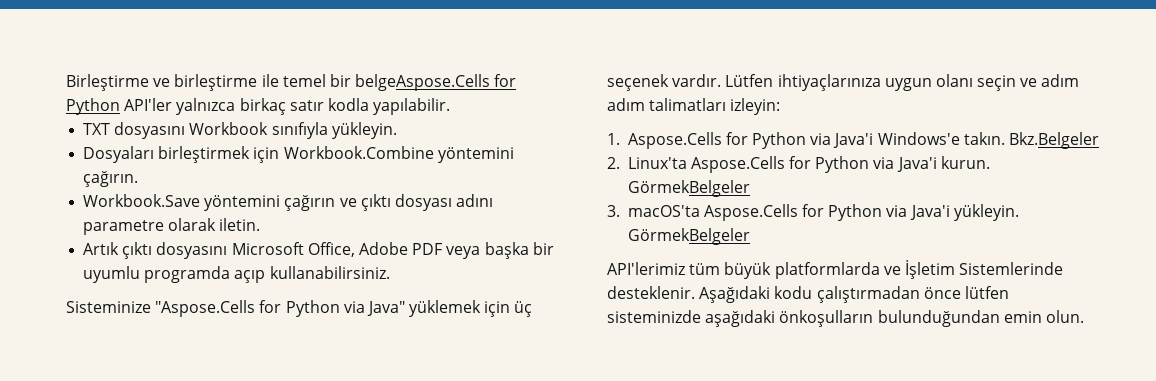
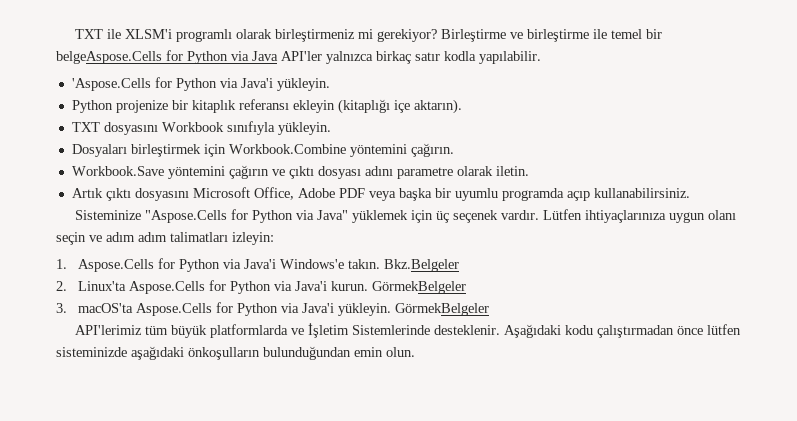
(66, 82) none -> [75,29,438,42] TXT ile XLSM'i programlı olarak birleştirmeniz mi gerekiyor?
(120, 106) none -> [231,51,278,61] via Java
(451, 106) none -> [71,77,330,91] [71,99,462,114] // 'Aspose.Cells for Python via Java'i yükleyin. // Python projenize bir kitaplık referansı ekleyin (kitaplığı içe aktarın).

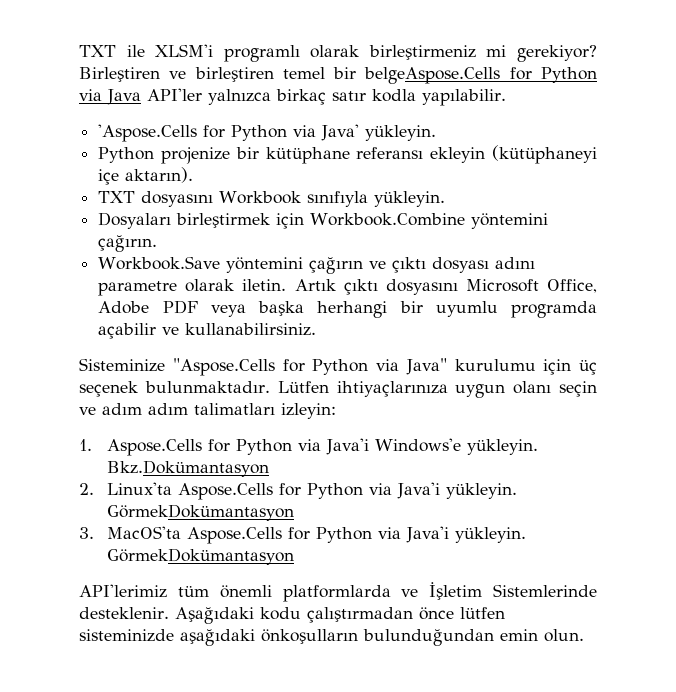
[441,29,608,42] Birleştirme ve birleştirme ile -> [79,67,274,82] Birleştiren ve birleştiren
[240,78,273,88] Java'i -> [321,124,360,141] Java'
[191,100,236,113] kitaplık -> [265,147,350,164] kütüphane
[337,99,390,114] (kitaplığı -> [492,145,597,164] (kütüphaneyi
(529, 171) // -> (287, 285) none
(432, 194) none -> [317,301,388,318] herhangi
[566,191,590,201] açıp -> [98,323,180,339] açabilir ve
[352,210,409,223] yüklemek -> [454,359,536,371] kurulumu
[501,210,540,220] vardır. -> [144,381,270,393] bulunmaktadır.
[347,259,459,272] takın. Bkz.Belgeler -> [467,439,539,455] [107,460,270,477] yükleyin. Bkz.Dokümantasyon
[330,281,466,294] kurun. GörmekBelgeler -> [446,483,518,499] [107,504,295,521] yükleyin. GörmekDokümantasyon
[77,302,489,316] macOS'ta Aspose.Cells for Python via Java'i yükleyin. GörmekBelgeler -> [107,526,527,544] [107,548,295,565] MacOS'ta Aspose.Cells for Python via Java'i yükleyin. GörmekDokümantasyon
[171,325,208,338] büyük -> [219,585,272,598] önemli

